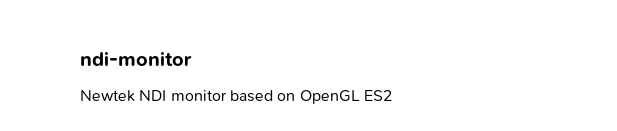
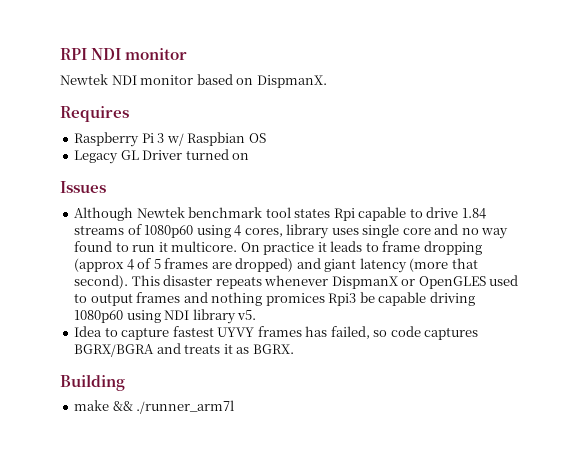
[80,51,192,66] ndi-monitor -> [60,48,188,60] RPI NDI monitor
[299,90,392,104] OpenGL ES2 -> [256,75,327,88] [60,106,129,122] [74,132,266,147] [74,149,250,164] [60,181,106,193] [74,207,486,221] [74,224,509,239] [74,241,482,255] [74,258,478,273] [74,275,519,289] [74,292,475,306] [74,309,257,324] [74,326,479,340] [74,343,294,357] [60,374,125,391] [74,400,235,414] DispmanX. // Requires // Raspberry Pi 3 w/ Raspbian OS // Legacy GL Driver turned on // Issues // Although Newtek benchmark tool states Rpi capable to drive 1.84 streams of 1080p60 using 4 cores, library uses single core and no way found to run it multicore. On practice it leads to frame dropping (approx 4 of 5 frames are dropped) and giant latency (more that second). This disaster repeats whenever DispmanX or OpenGLES used to output frames and nothing promices Rpi3 be capable driving 1080p60 using NDI library v5. // Idea to capture fastest UYVY frames has failed, so code captures BGRX/BGRA and treats it as BGRX. // Building // make && ./runner_arm7l

